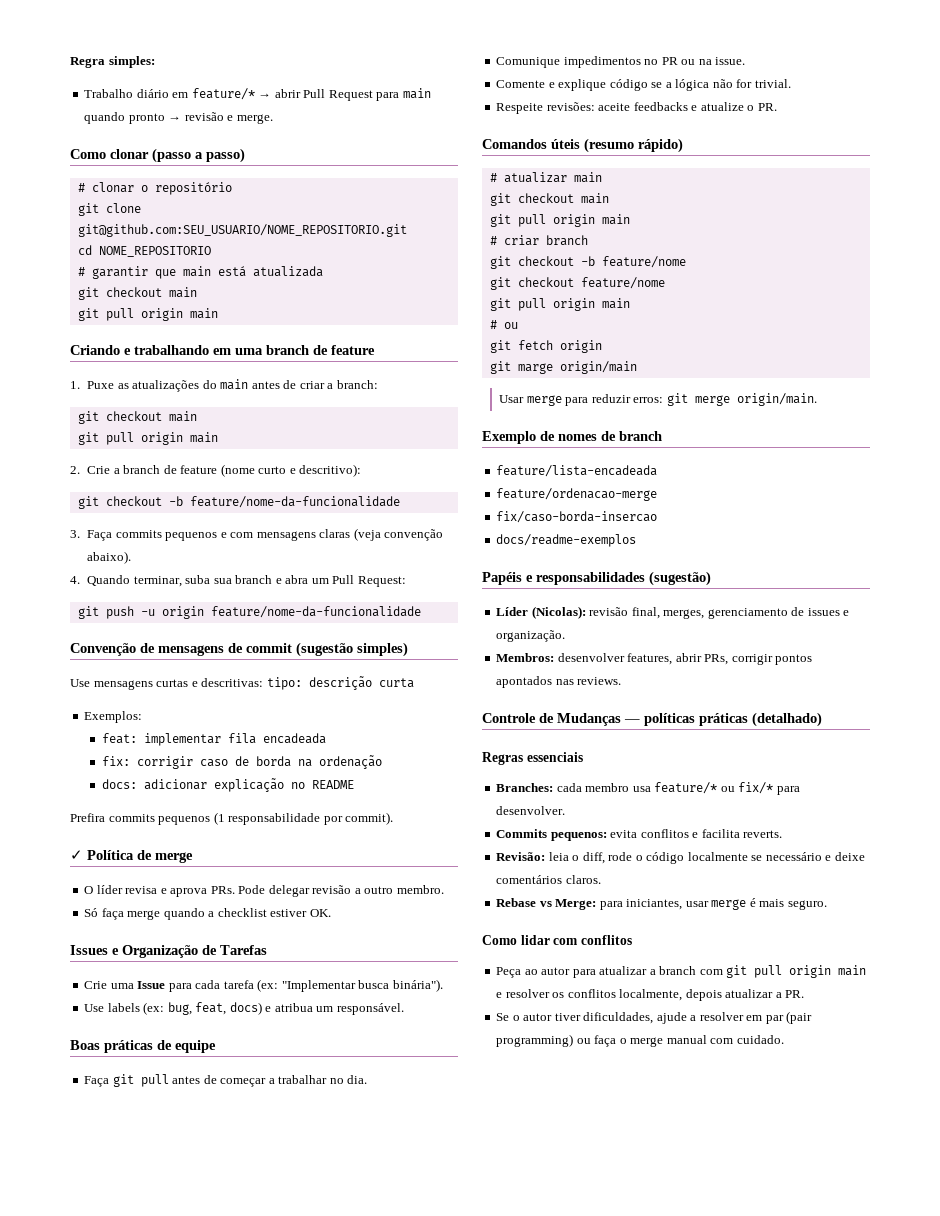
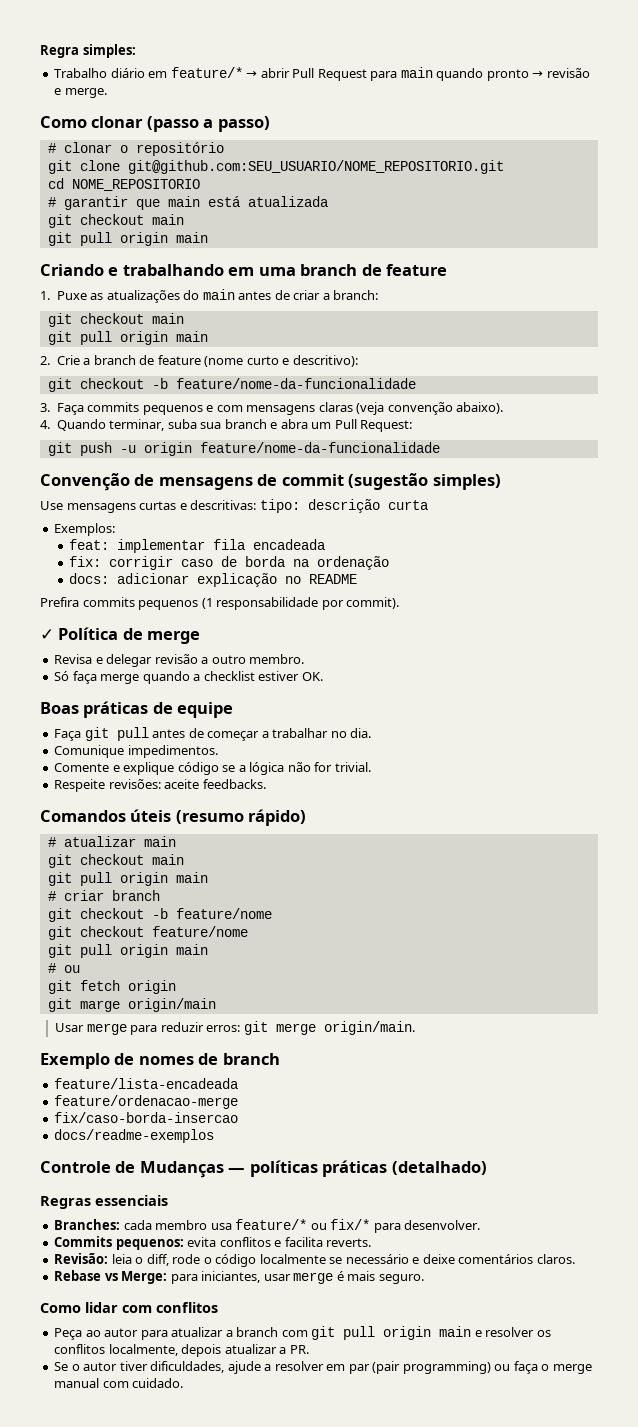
[84,885,266,897] O líder revisa e aprova PRs. Pode -> [54,654,103,664] Revisa e
[70,945,267,958] [84,979,443,992] [84,1002,404,1015] // Issues e Organização de Tarefas // Crie uma Issue para cada tarefa (ex: "Implementar busca binária"). // Use labels (ex: bug, feat, docs) e atribua um responsável. -> (323, 676) none
[563,56,746,68] impedimentos no PR ou na issue. -> [127,745,218,758] impedimentos.
[633,102,777,111] feedbacks e atualize o PR. -> [202,779,266,789] feedbacks.
[482,571,711,586] [496,606,850,619] [496,630,566,642] [496,653,813,665] [496,676,622,688] // Papéis e responsabilidades (sugestão) // Líder (Nicolas): revisão final, merges, gerenciamento de issues e organização. // Membros: desenvolver features, abrir PRs, corrigir pontos apontados nas reviews. -> (215, 1136) none

